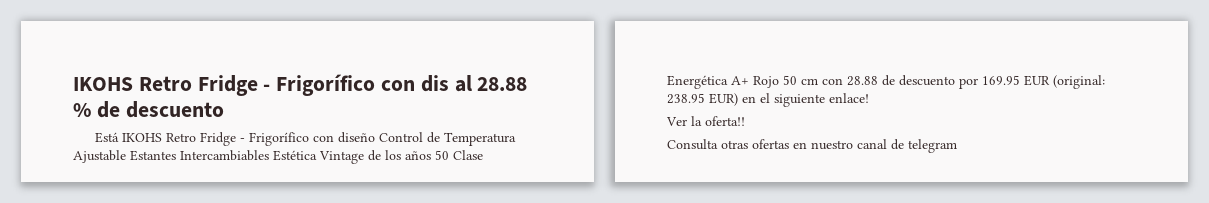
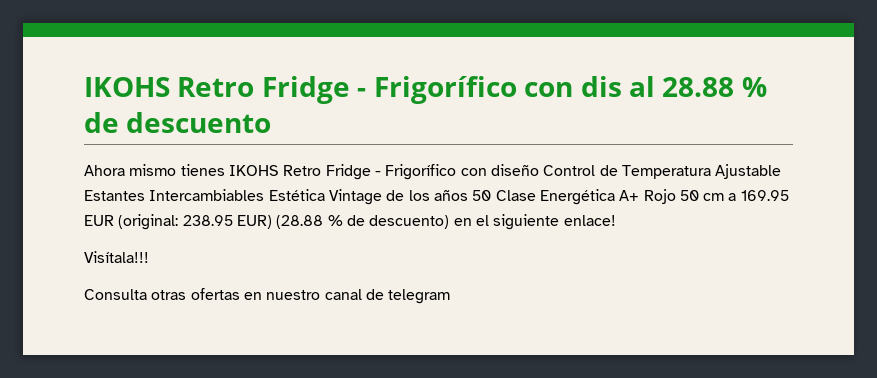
[95,132,120,143] Está -> [84,164,225,176] Ahora mismo tienes
[822,75,978,89] con 28.88 de descuento por -> [728,193,737,201] a
(738, 99) none -> [276,215,450,229] (28.88 % de descuento)
[666,116,745,126] Ver la oferta!! -> [84,251,149,263] Visítala!!!

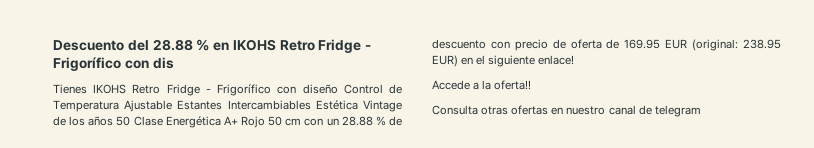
(84, 87) none -> [53,39,230,51] Descuento del 28.88 % en
[628,76,767,97] [84,112,272,133] [84,164,225,176] al 28.88 % de descuento // Ahora mismo tienes -> [53,84,87,94] // Tienes
[728,193,737,201] a -> [304,116,403,126] [432,39,620,51] con un 28.88 % de descuento con precio de oferta de
[276,215,450,229] (28.88 % de descuento) -> (458, 61) none
[84,251,149,263] Visítala!!! -> [432,80,532,90] Accede a la oferta!!

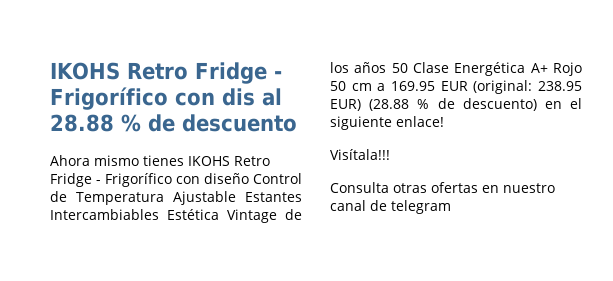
[53,39,230,51] Descuento del 28.88 % en -> (50, 71) none
[53,84,87,94] // Tienes -> [261,88,282,106] [50,114,297,132] [50,155,184,166] al 28.88 % de descuento // Ahora mismo tienes
[304,116,403,126] [432,39,620,51] con un 28.88 % de descuento con precio de oferta de -> [377,83,386,91] a
(458, 61) none -> [369,98,537,111] (28.88 % de descuento)
[432,80,532,90] Accede a la oferta!! -> [330,149,390,160] Visítala!!!

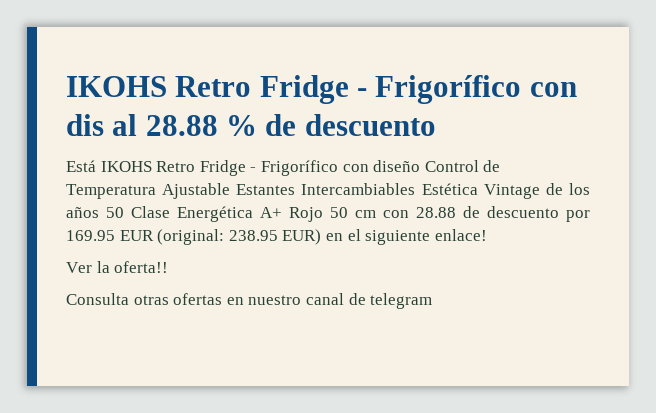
[50,155,184,166] Ahora mismo tienes -> [66,160,96,172] Está
[377,83,386,91] a -> [383,206,590,222] con 28.88 de descuento por
[369,98,537,111] (28.88 % de descuento) -> (322, 237) none
[330,149,390,160] Visítala!!! -> [66,261,169,273] Ver la oferta!!

